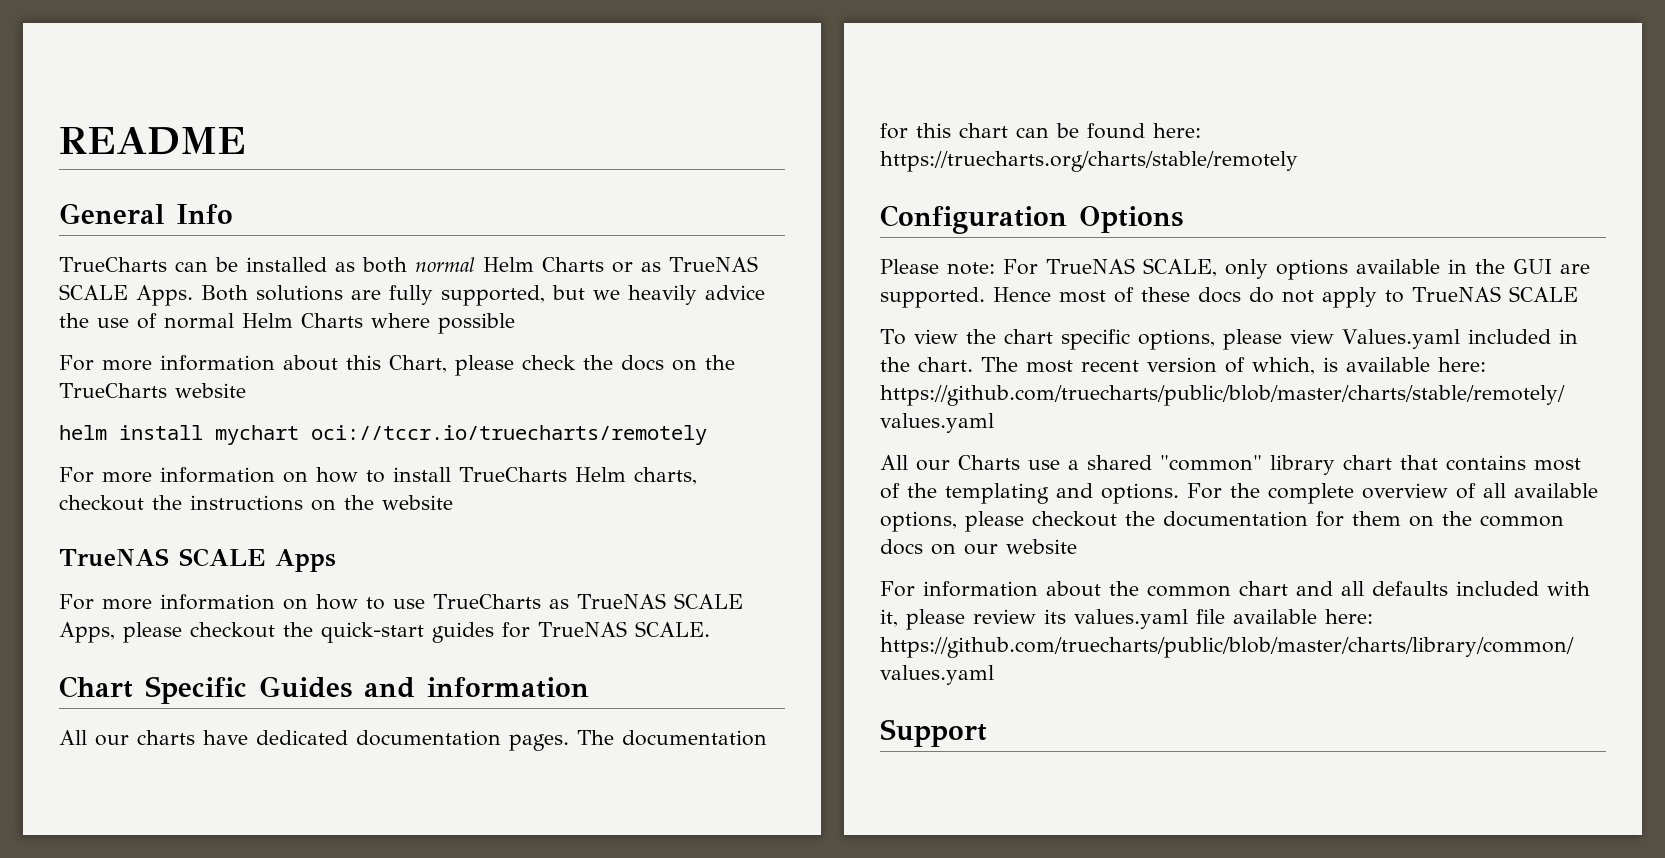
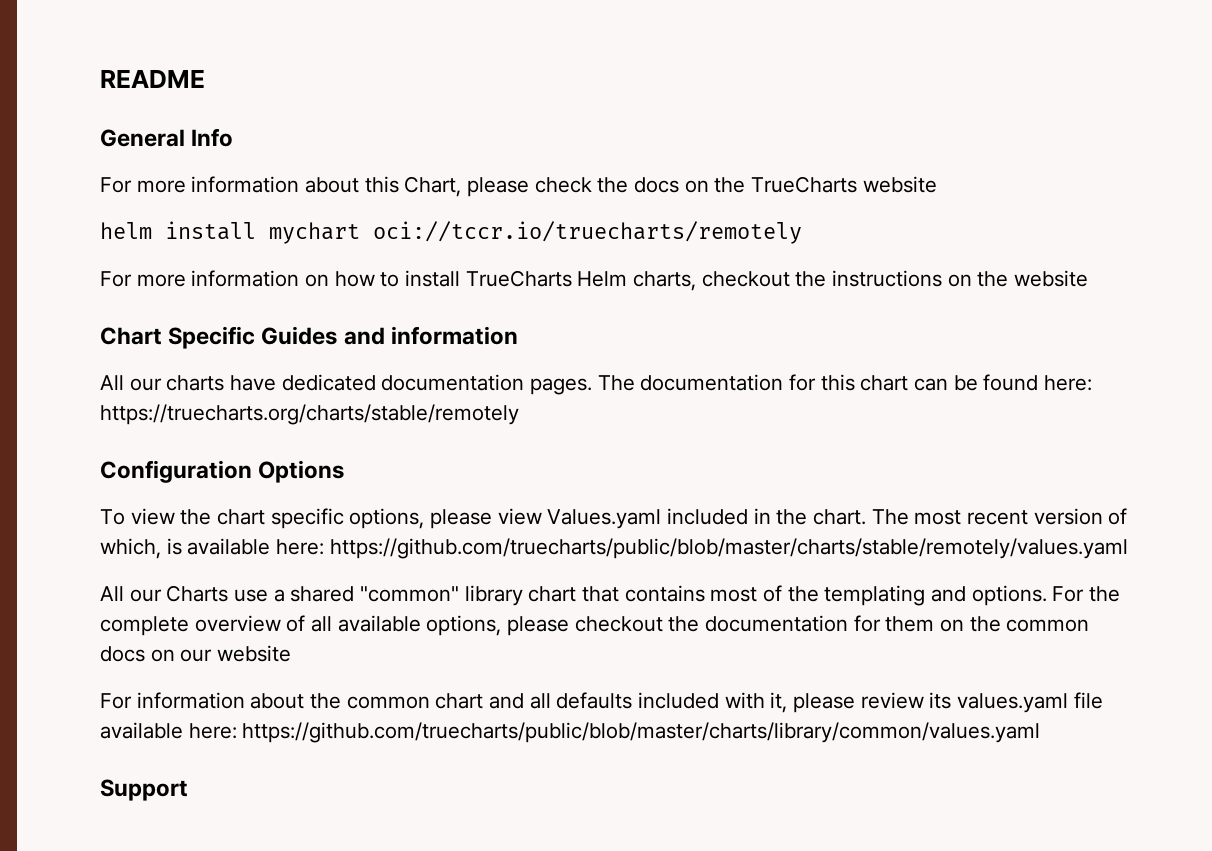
[59,256,758,273] [59,284,765,306] [59,313,515,334] // TrueCharts can be installed as both normal Helm Charts or as TrueNAS SCALE Apps. Both solutions are fully supported, but we heavily advice the use of normal Helm Charts where possible -> (234, 137) none
[59,548,336,572] [59,593,743,610] [59,621,710,643] // TrueNAS SCALE Apps // For more information on how to use TrueCharts as TrueNAS SCALE Apps, please checkout the quick-start guides for TrueNAS SCALE. -> (1089, 278) none
[880,258,1590,280] [880,286,1578,308] // Please note: For TrueNAS SCALE, only options available in the GUI are supported. Hence most of these docs do not apply to TrueNAS SCALE -> (345, 471) none

